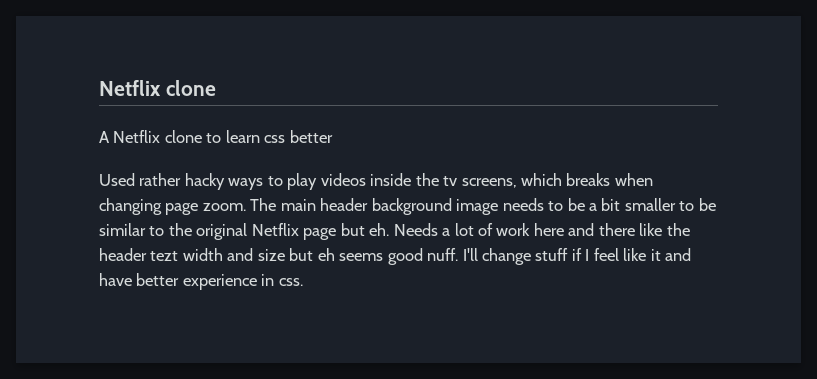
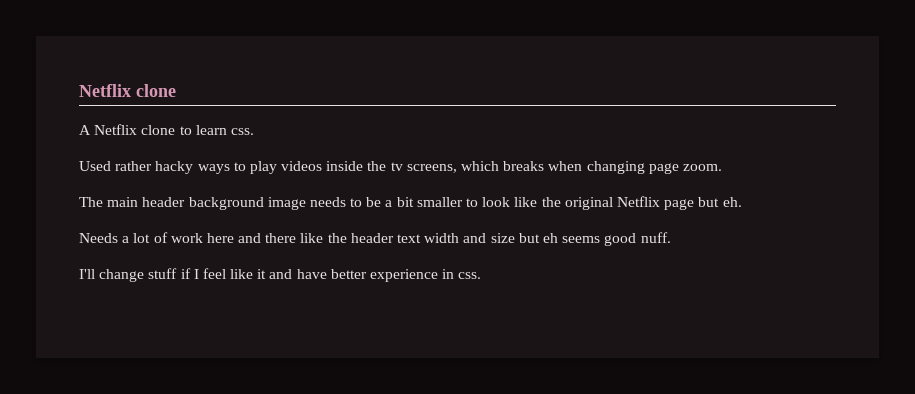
[264,130,333,143] css better -> [230,128,254,135] css.
(246, 207) none -> (722, 167) //
[698,198,716,211] [99,223,165,236] be similar to -> [482,197,538,207] look like
(390, 229) none -> (742, 202) //
[150,251,179,261] tezt -> [397,234,422,243] text
(459, 254) none -> (671, 237) //

